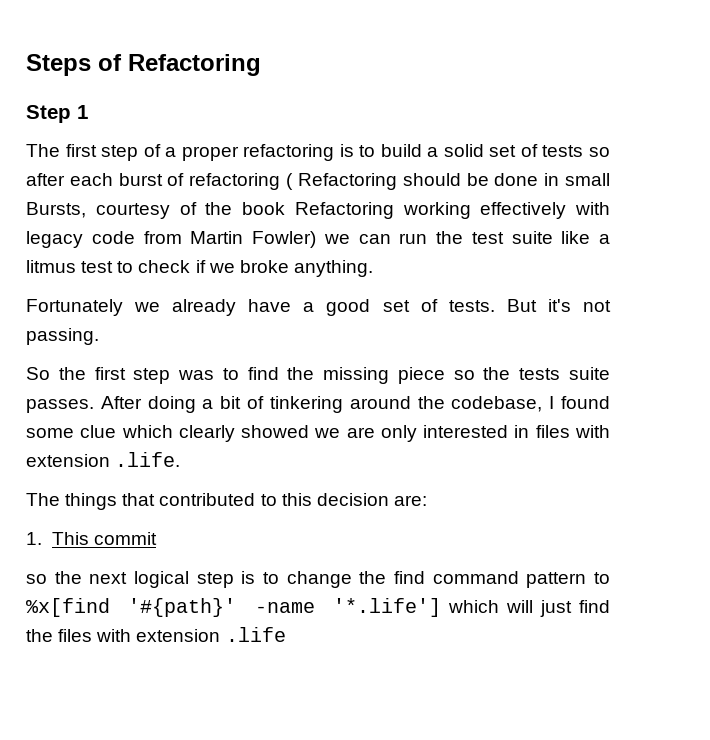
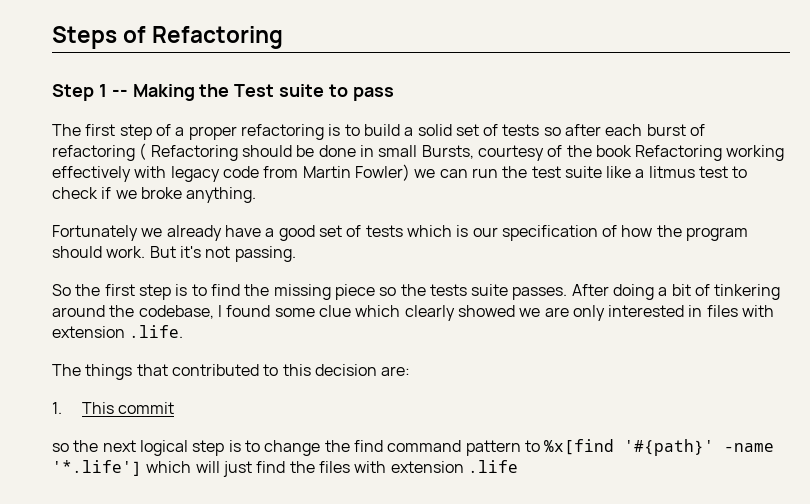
(88, 112) none -> [111,84,394,101] -- Making the Test suite to pass
[448,300,495,312] tests. -> [365,225,749,241] [52,246,146,258] tests which is our specification of how the program should work.
[178,370,215,380] was -> [175,284,188,296] is

